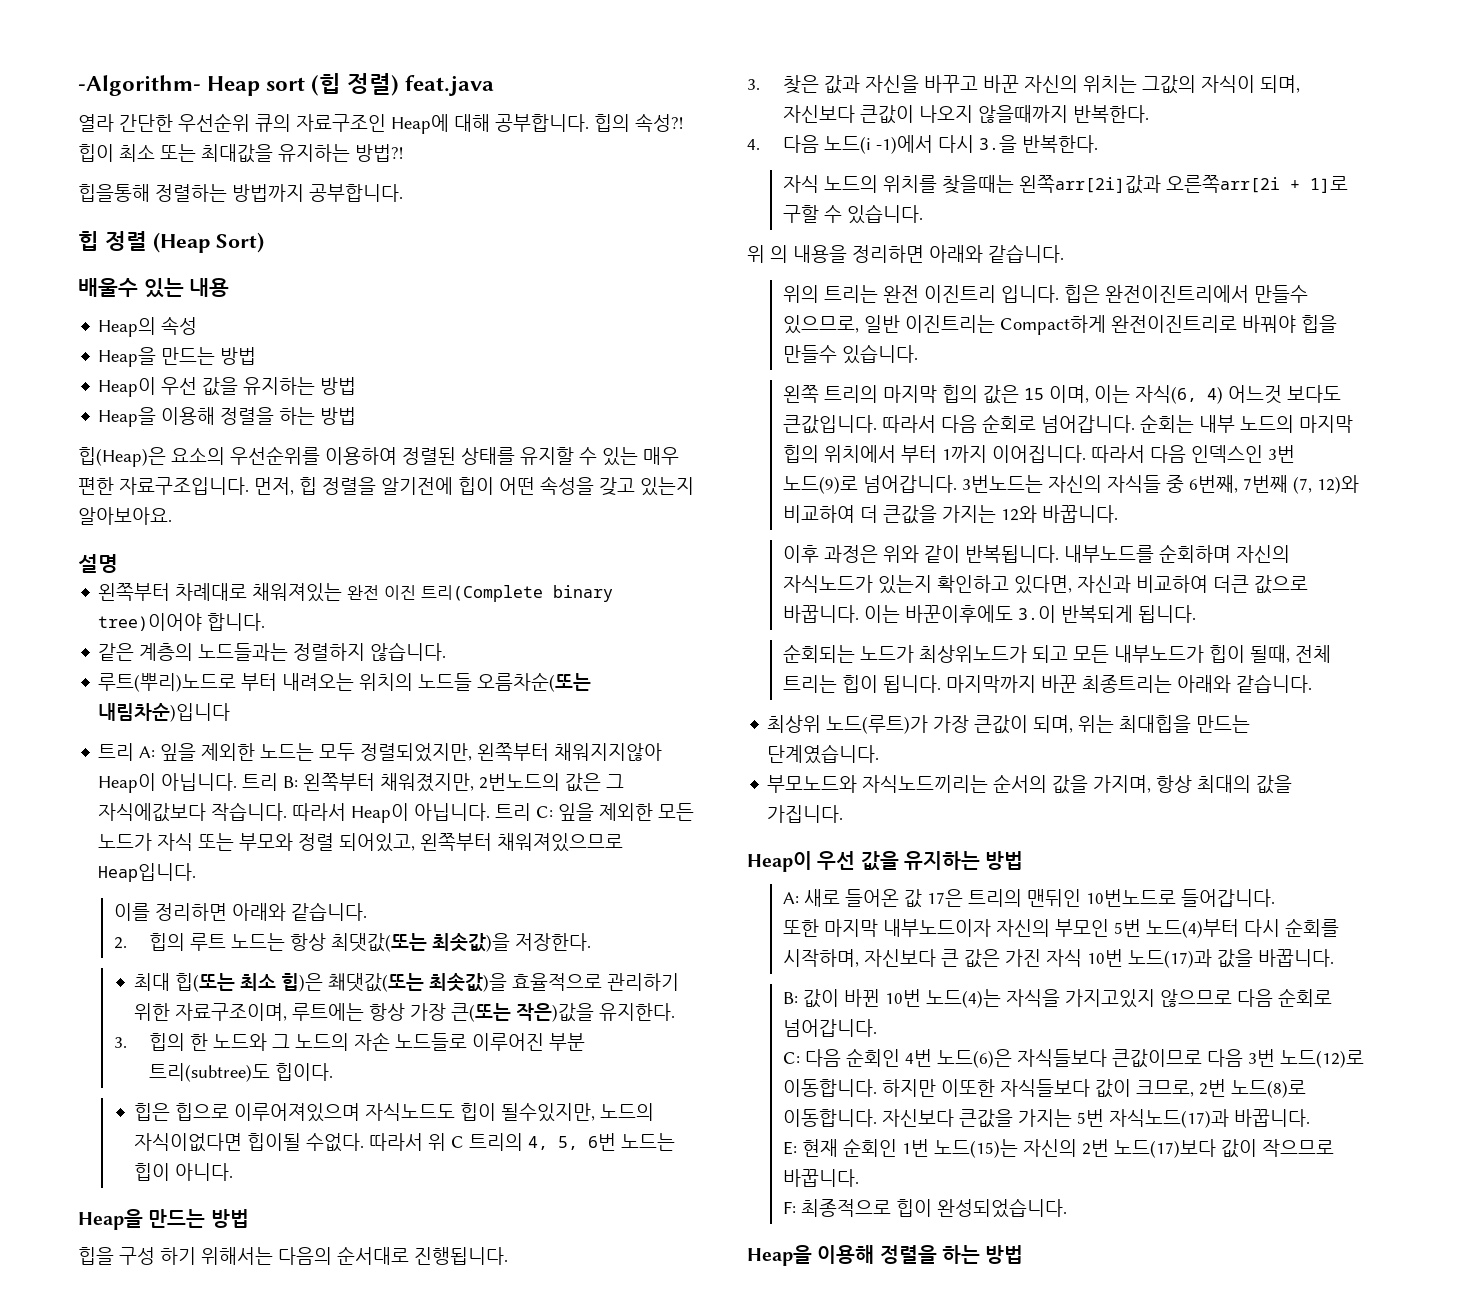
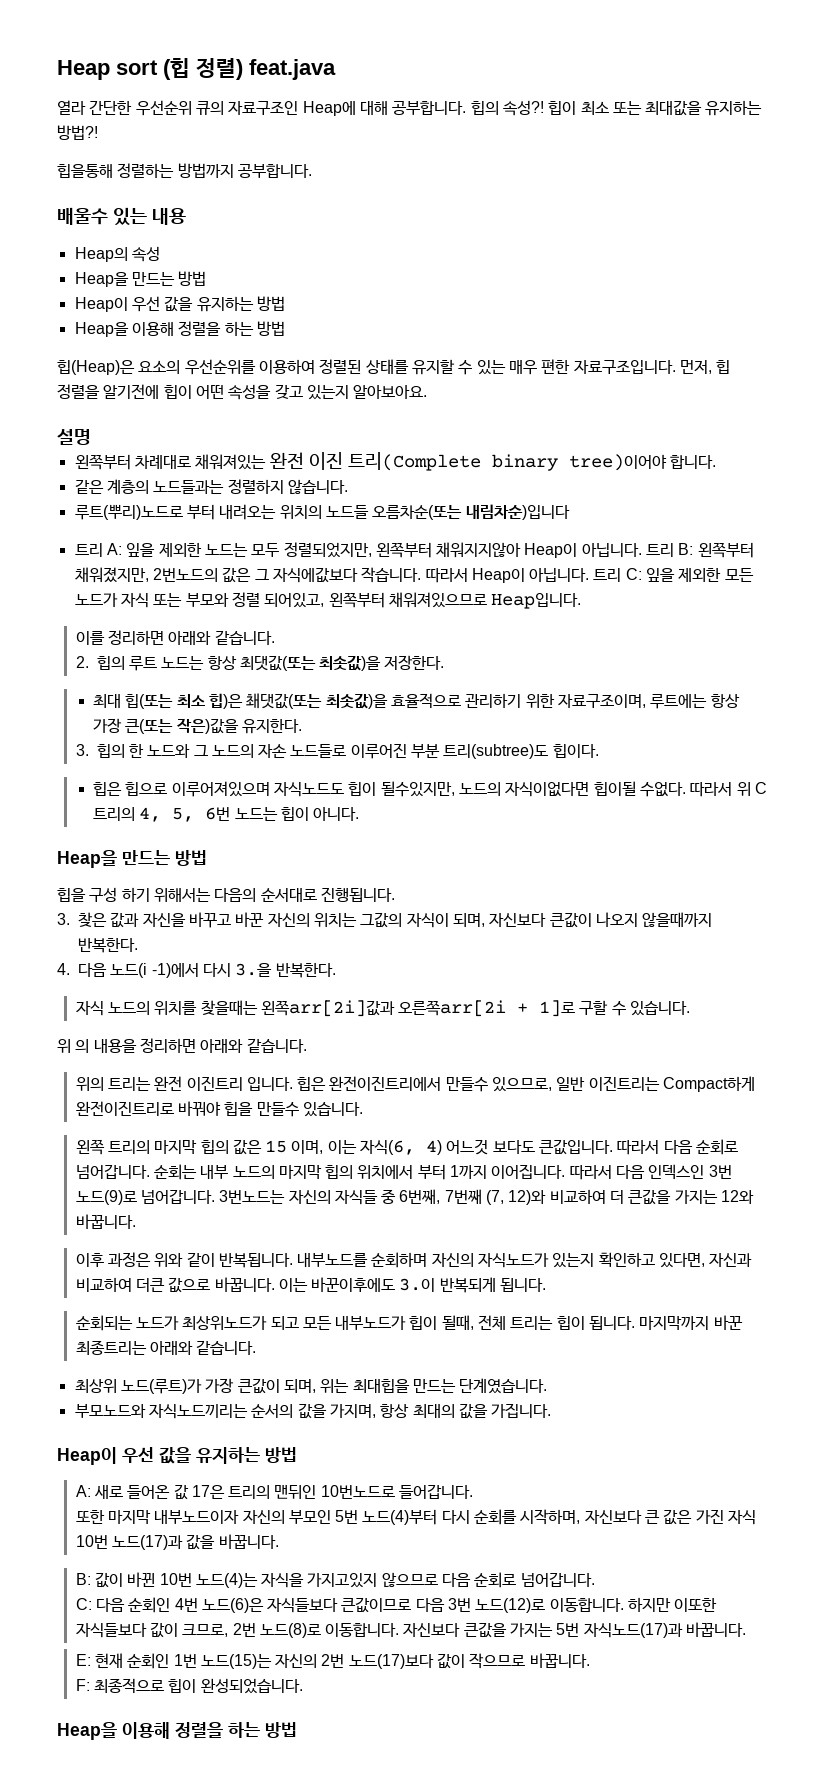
[78,75,201,96] -Algorithm- -> (57, 70) none
[78,231,265,253] // 힙 정렬 (Heap Sort) -> (312, 171) none

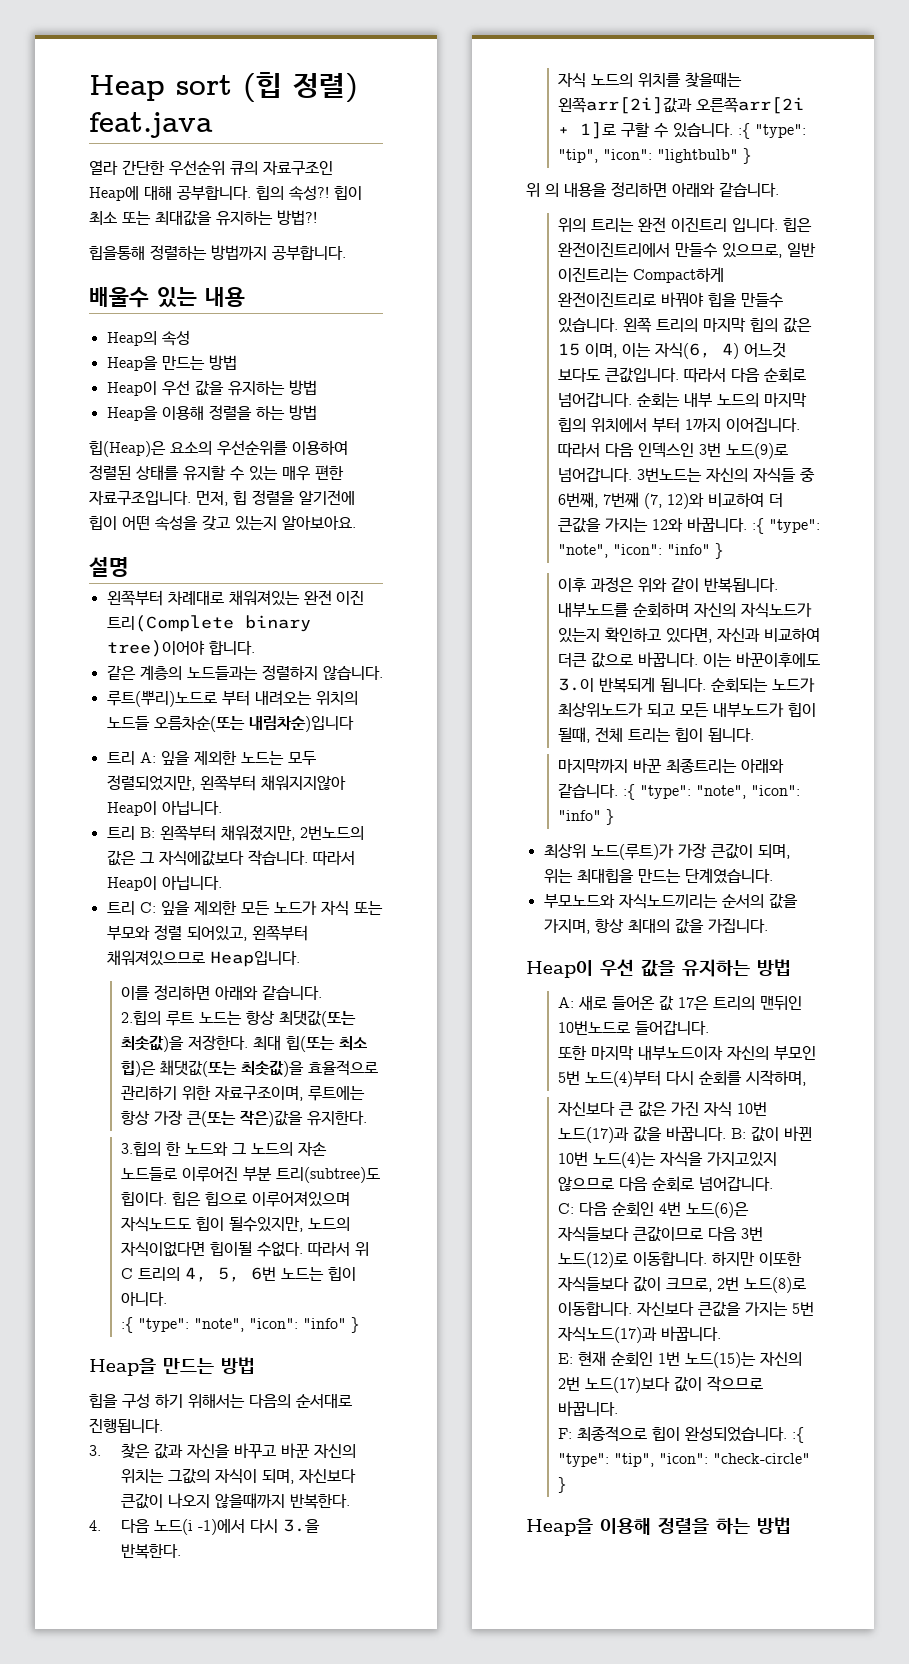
(642, 550) none -> (222, 808) //
(590, 575) none -> (222, 883) //
[75,656,125,670] 2. 힙의 -> [120,1011,161,1025] 2.힙의
(445, 662) // -> (248, 1042) none
[75,744,125,758] 3. 힙의 -> [120,1142,161,1156] 3.힙의
(599, 751) // -> (167, 1199) none
(360, 814) none -> [120,1317,359,1333] // :{ "type": "note", "icon": "info" }
(691, 1008) none -> [737,123,806,139] [557,148,751,164] :{ "type": "tip", "icon": "lightbulb" }
(363, 1109) // -> (618, 325) none
(136, 1221) none -> [751,518,820,534] [557,543,723,559] :{ "type": "note", "icon": "info" }
(547, 1285) // -> (706, 685) none
(636, 1323) none -> (754, 735) //
(257, 1347) none -> [622,784,800,800] [557,809,614,825] :{ "type": "note", "icon": "info" }
(581, 1517) none -> (806, 1078) //
(279, 1541) // -> (726, 1133) none
(303, 1686) none -> [791,1427,804,1443] [557,1453,810,1467] [557,1477,566,1493] :{ "type": "tip", "icon": "check-circle" }

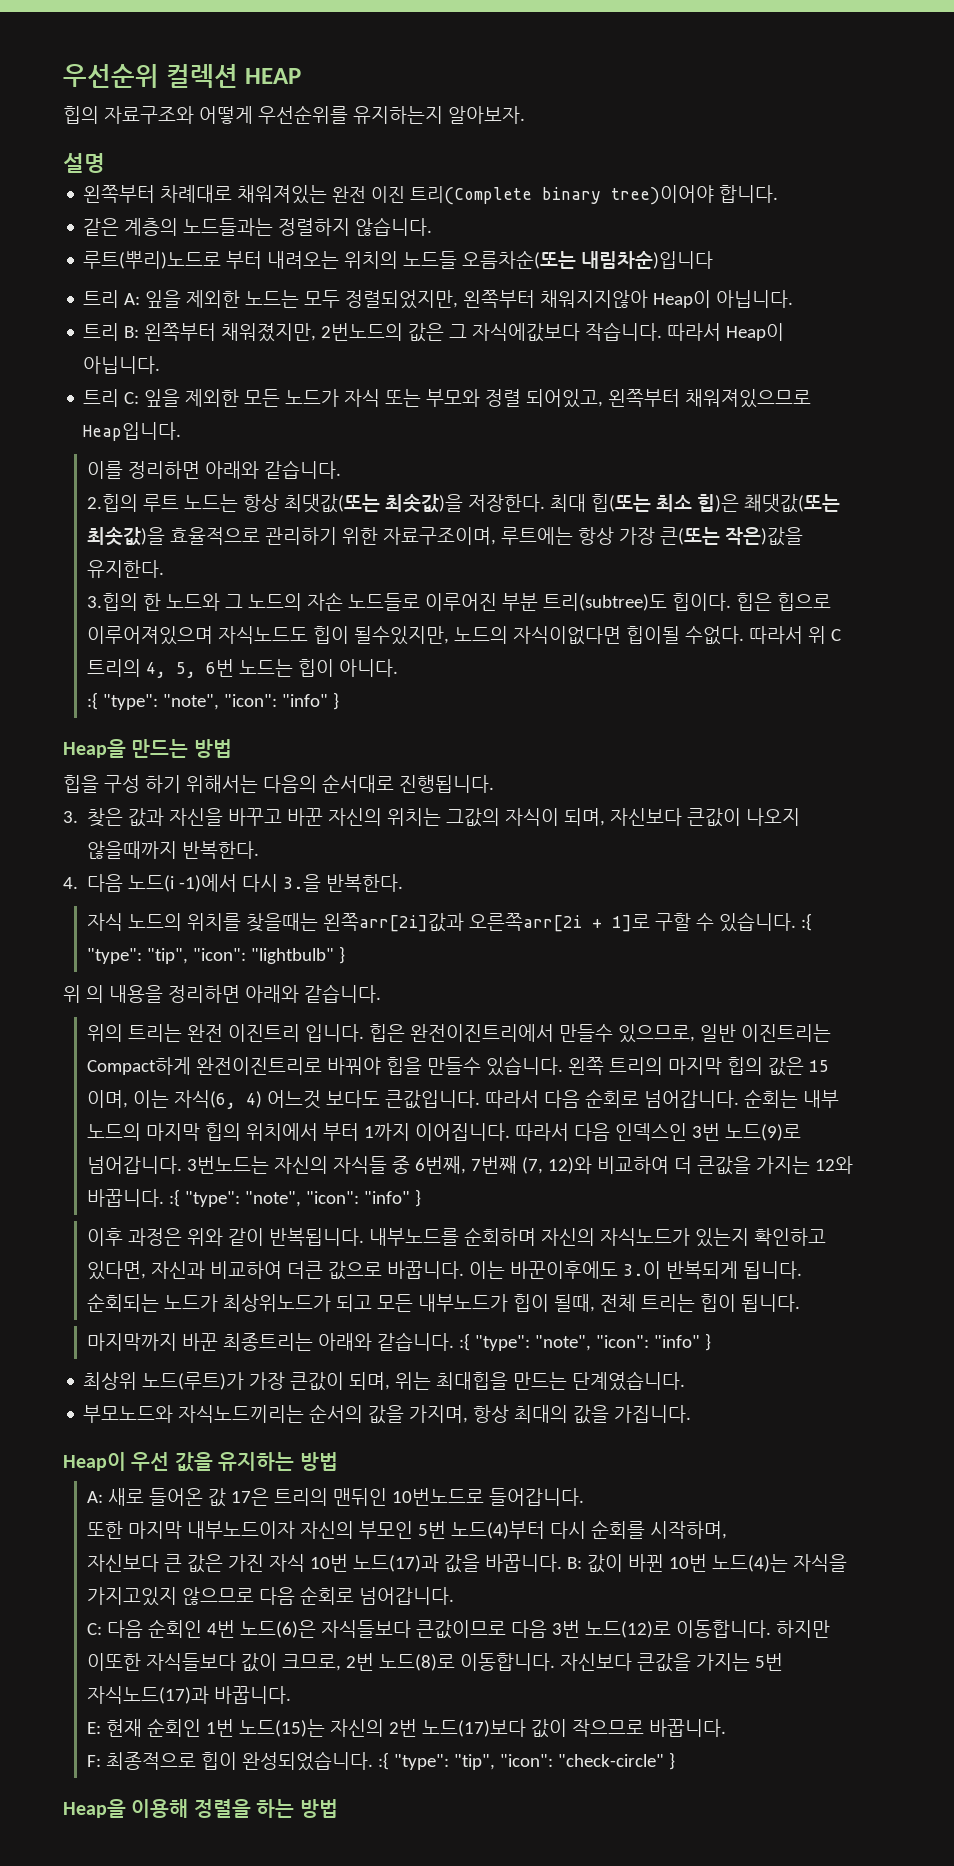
[89,72,358,103] [89,112,213,138] [89,160,333,176] [89,185,362,201] [89,210,317,226] [89,245,346,260] [89,287,245,308] [106,330,190,346] [106,355,237,371] [106,380,317,396] [106,405,317,421] [89,440,348,457] [89,465,344,481] [89,490,355,506] [89,515,356,531] Heap sort (힙 정렬) feat.java // 열라 간단한 우선순위 큐의 자료구조인 Heap에 대해 공부합니다. 힙의 속성?! 힙이 최소 또는 최대값을 유지하는 방법?! // 힙을통해 정렬하는 방법까지 공부합니다. // 배울수 있는 내용 // Heap의 속성 // Heap을 만드는 방법 // Heap이 우선 값을 유지하는 방법 // Heap을 이용해 정렬을 하는 방법 // 힙(Heap)은 요소의 우선순위를 이용하여 정렬된 상태를 유지할 수 있는 매우 편한 자료구조입니다. 먼저, 힙 정렬을 알기전에 힙이 어떤 속성을 갖고 있는지 알아보아요. -> [63,64,301,88] [63,105,525,124] 우선순위 컬렉션 HEAP // 힙의 자료구조와 어떻게 우선순위를 유지하는지 알아보자.

